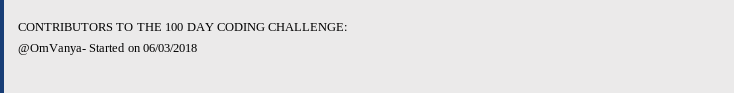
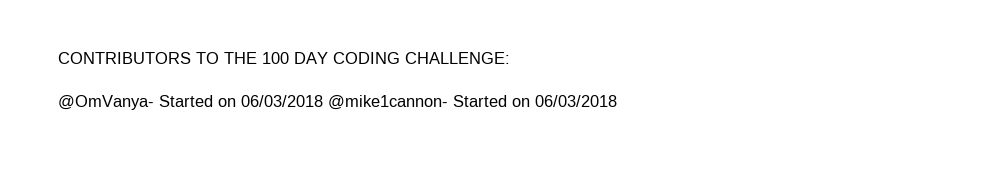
(198, 48) none -> [328,95,617,110] @mike1cannon- Started on 06/03/2018

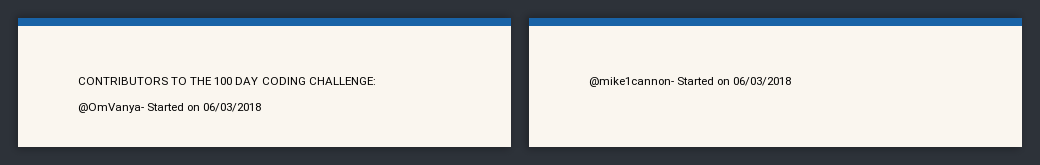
(323, 101) none -> (262, 107) //

